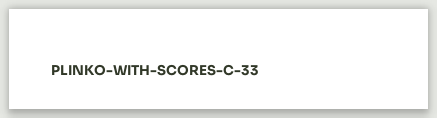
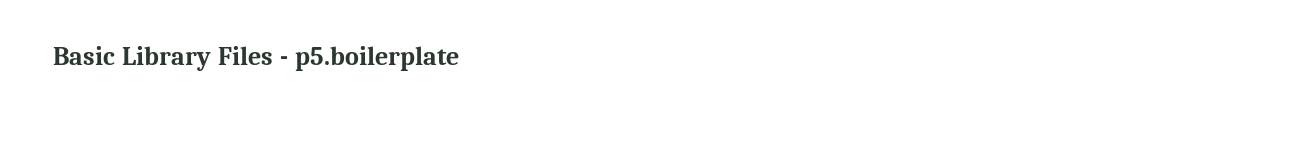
[51,64,259,76] PLINKO-WITH-SCORES-C-33 -> [53,46,459,71] Basic Library Files - p5.boilerplate

